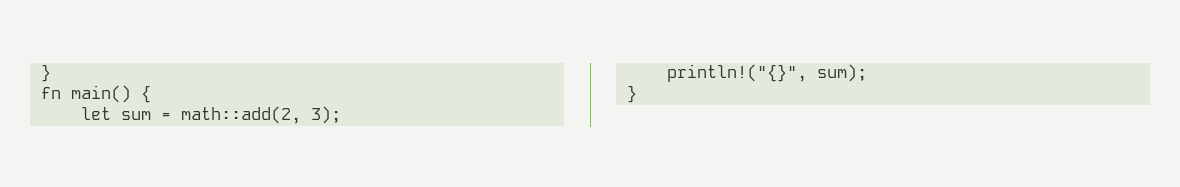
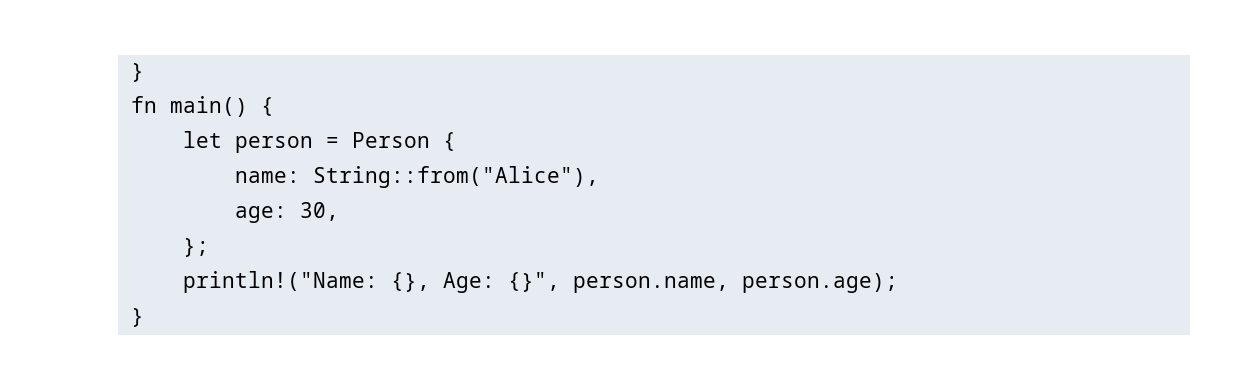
[121,106,342,124] [667,64,868,82] sum = math::add(2, 3); // println!("{}", sum); -> [235,132,457,153] [235,166,600,188] [235,202,340,223] [183,238,210,257] [183,271,899,293] person = Person { // name: String::from("Alice"), // age: 30, // }; // println!("Name: {}, Age: {}", person.name, person.age);

